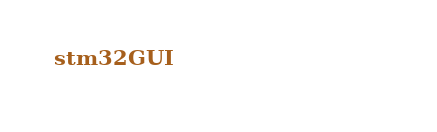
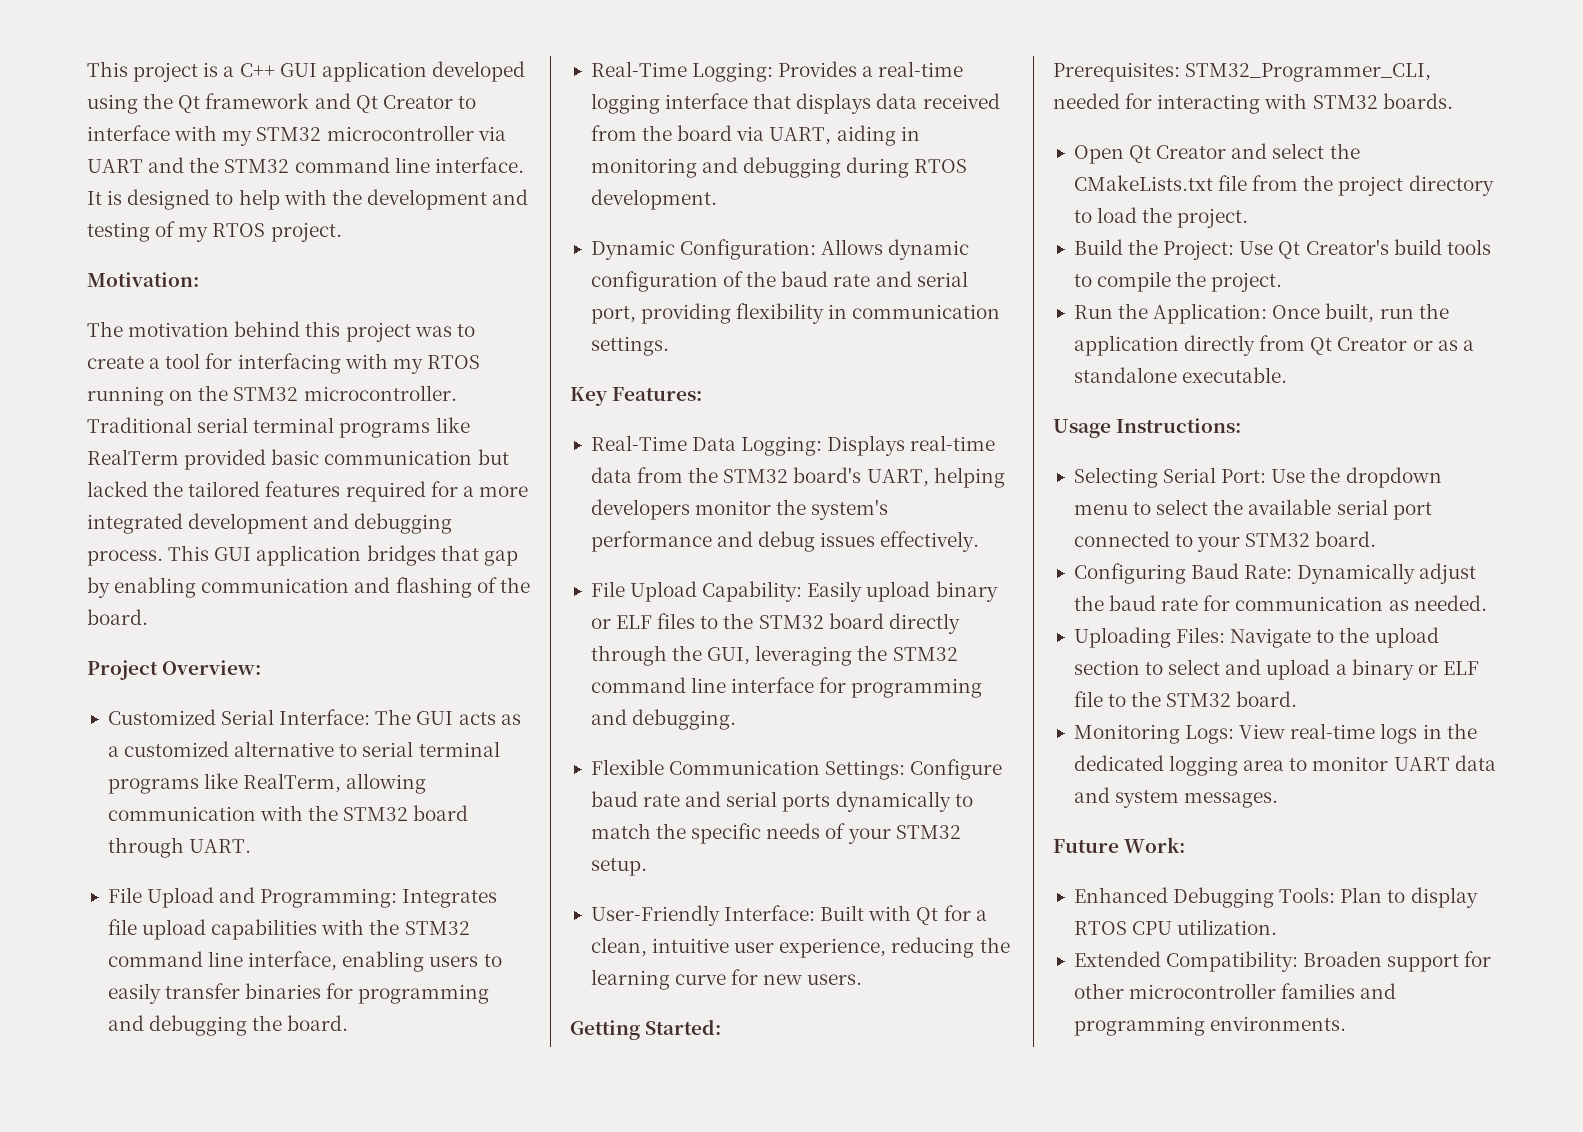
[54,50,174,65] stm32GUI -> [87,61,525,82] [87,93,476,114] [87,125,506,146] [87,157,524,173] [87,189,529,210] [87,221,342,242] [87,272,199,287] [87,321,475,342] [87,353,480,374] [87,385,457,406] [87,417,470,438] [87,449,509,470] [87,481,528,502] [87,513,453,534] [87,545,518,566] [87,577,530,598] [87,609,148,625] [87,660,262,680] [107,709,521,725] [107,741,500,757] [107,773,427,794] [107,805,469,821] [107,837,252,858] [107,887,498,908] [107,919,470,940] [107,951,502,972] [107,983,490,1004] [107,1015,349,1036] [590,61,964,82] [590,93,1000,114] [590,125,920,146] [590,157,968,178] [590,189,717,210] [590,239,970,260] [590,271,968,292] [590,303,1001,324] [590,336,669,356] [570,387,703,406] [590,435,996,456] [590,467,1005,488] [590,499,889,520] [590,531,980,552] [590,581,998,602] [590,613,960,634] [590,645,958,666] [590,677,983,698] [590,709,737,730] [590,759,1003,780] [590,791,973,812] [590,823,961,844] [590,858,647,876] [590,905,987,926] [590,937,1010,958] [590,969,863,990] [570,1019,722,1040] [1053,62,1432,82] [1053,93,1453,114] [1073,143,1360,164] [1073,175,1494,196] [1073,207,1249,228] [1073,239,1491,260] [1073,271,1283,292] [1073,303,1449,324] [1073,335,1474,356] [1073,367,1288,383] [1053,418,1242,438] [1073,467,1442,488] [1073,499,1432,520] [1073,531,1377,552] [1073,563,1477,584] [1073,595,1487,611] [1073,627,1439,648] [1073,659,1479,680] [1073,691,1298,707] [1073,723,1477,744] [1073,755,1496,776] [1073,787,1279,808] [1053,837,1186,853] [1073,887,1478,908] [1073,919,1278,935] [1073,951,1492,972] [1073,983,1397,999] [1073,1016,1347,1036] This project is a C++ GUI application developed using the Qt framework and Qt Creator to interface with my STM32 microcontroller via UART and the STM32 command line interface. It is designed to help with the development and testing of my RTOS project. // Motivation: // The motivation behind this project was to create a tool for interfacing with my RTOS running on the STM32 microcontroller. Traditional serial terminal programs like RealTerm provided basic communication but lacked the tailored features required for a more integrated development and debugging process. This GUI application bridges that gap by enabling communication and flashing of the board. // Project Overview: // Customized Serial Interface: The GUI acts as a customized alternative to serial terminal programs like RealTerm, allowing communication with the STM32 board through UART. // File Upload and Programming: Integrates file upload capabilities with the STM32 command line interface, enabling users to easily transfer binaries for programming and debugging the board. // Real-Time Logging: Provides a real-time logging interface that displays data received from the board via UART, aiding in monitoring and debugging during RTOS development. // Dynamic Configuration: Allows dynamic configuration of the baud rate and serial port, providing flexibility in communication settings. // Key Features: // Real-Time Data Logging: Displays real-time data from the STM32 board's UART, helping developers monitor the system's performance and debug issues effectively. // File Upload Capability: Easily upload binary or ELF files to the STM32 board directly through the GUI, leveraging the STM32 command line interface for programming and debugging. // Flexible Communication Settings: Configure baud rate and serial ports dynamically to match the specific needs of your STM32 setup. // User-Friendly Interface: Built with Qt for a clean, intuitive user experience, reducing the learning curve for new users. // Getting Started: // Prerequisites: STM32_Programmer_CLI, needed for interacting with STM32 boards. // Open Qt Creator and select the CMakeLists.txt file from the project directory to load the project. // Build the Project: Use Qt Creator's build tools to compile the project. // Run the Application: Once built, run the application directly from Qt Creator or as a standalone executable. // Usage Instructions: // Selecting Serial Port: Use the dropdown menu to select the available serial port connected to your STM32 board. // Configuring Baud Rate: Dynamically adjust the baud rate for communication as needed. // Uploading Files: Navigate to the upload section to select and upload a binary or ELF file to the STM32 board. // Monitoring Logs: View real-time logs in the dedicated logging area to monitor UART data and system messages. // Future Work: // Enhanced Debugging Tools: Plan to display RTOS CPU utilization. // Extended Compatibility: Broaden support for other microcontroller families and programming environments.

